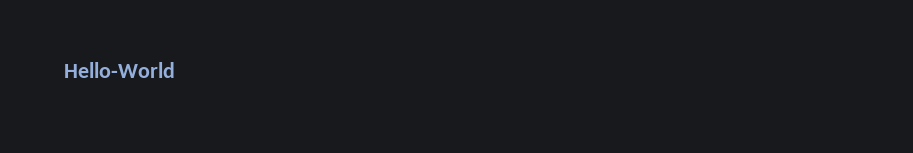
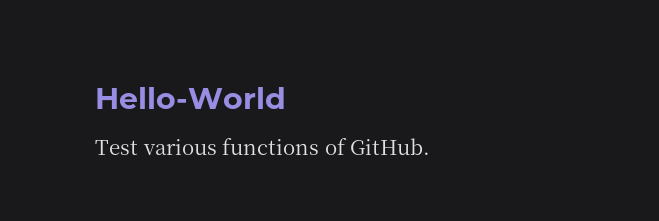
(175, 70) none -> [95,138,431,155] // Test various functions of GitHub.

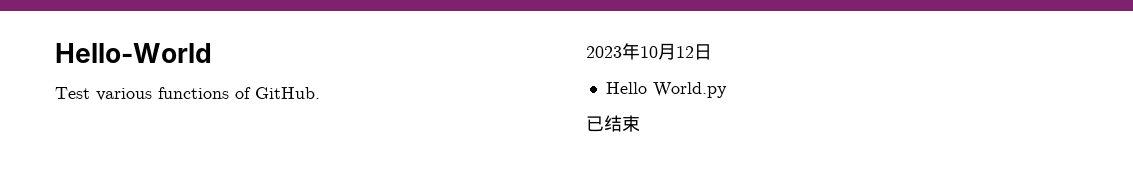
(431, 146) none -> [586,43,712,60] [605,82,727,98] [586,115,640,132] // 2023年10月12日 // Hello World.py // 已结束

